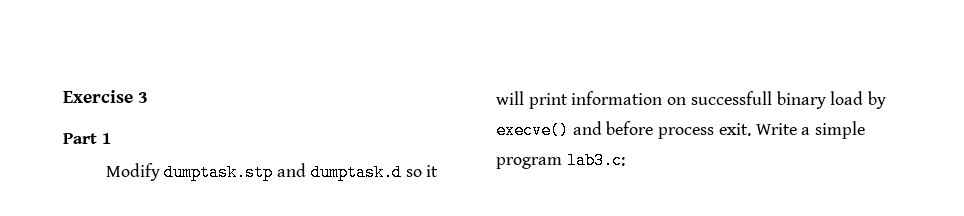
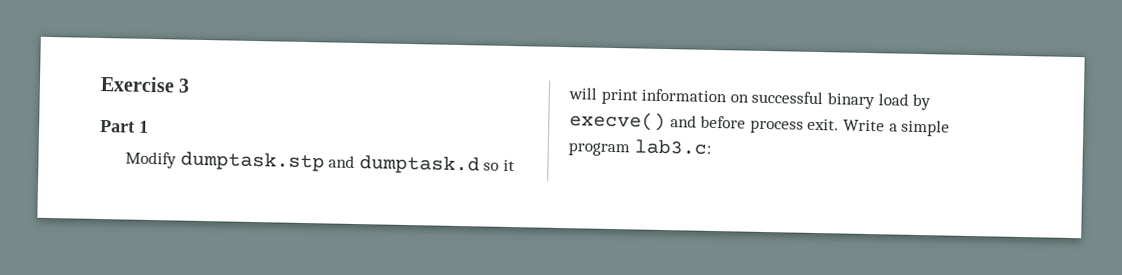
[690,91,772,105] successfull -> [751,90,824,105] successful

